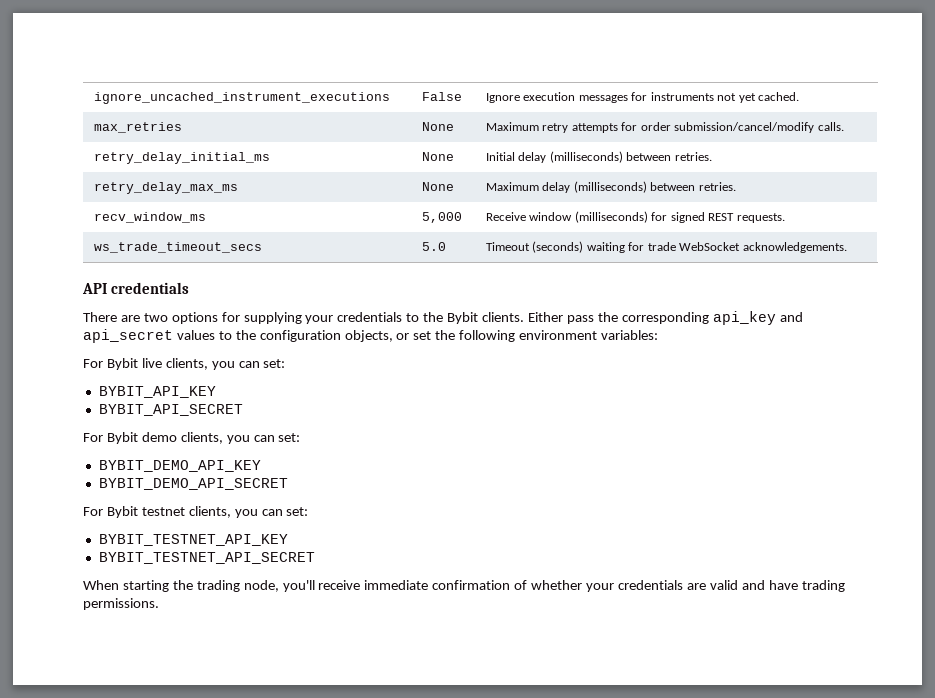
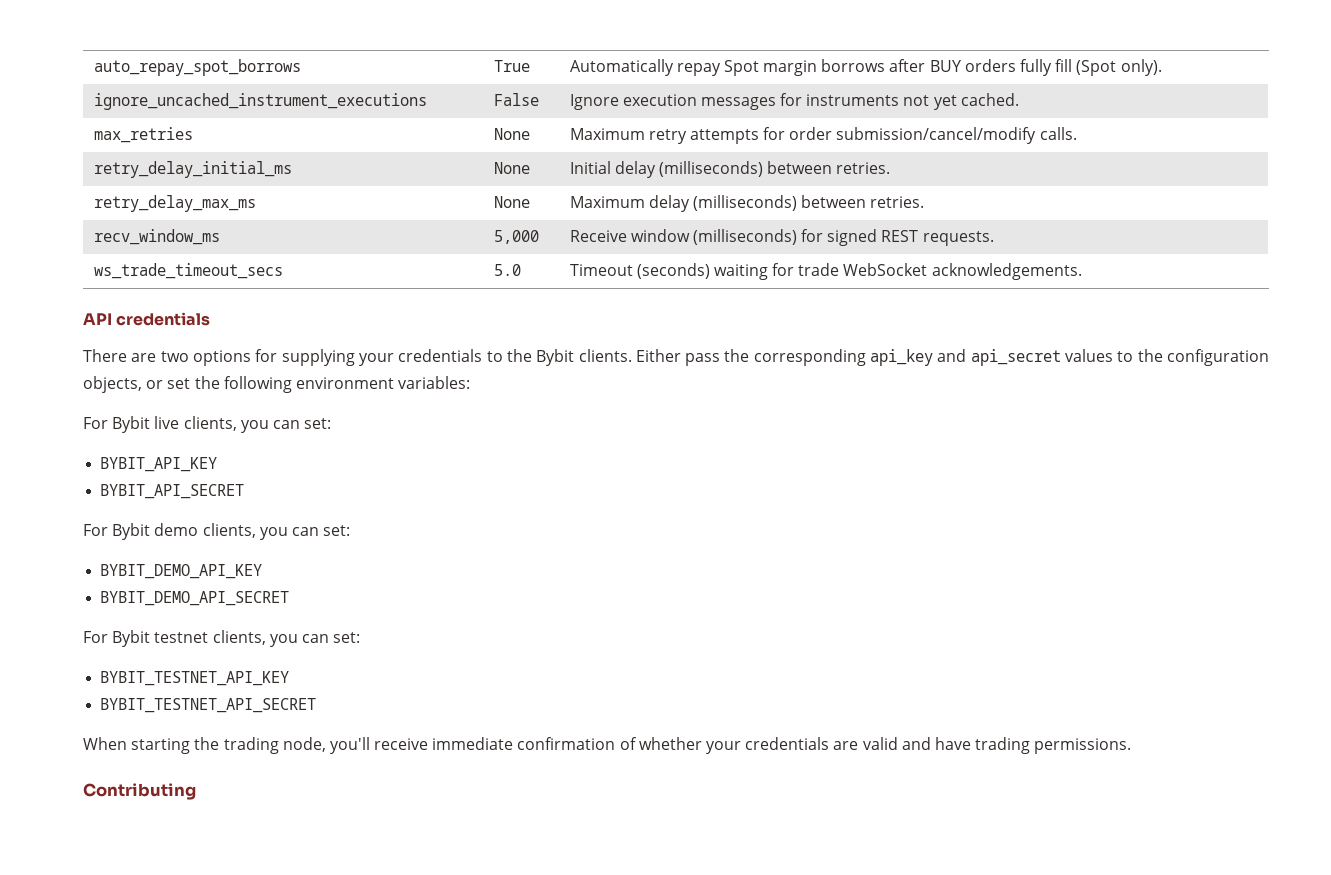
(93, 98) none -> [93,59,301,76] [493,60,530,72] [569,59,1162,76] auto_repay_spot_borrows | True | Automatically repay Spot margin borrows after BUY orders fully fill (Spot only). //
(159, 604) none -> [83,783,196,800] // Contributing

